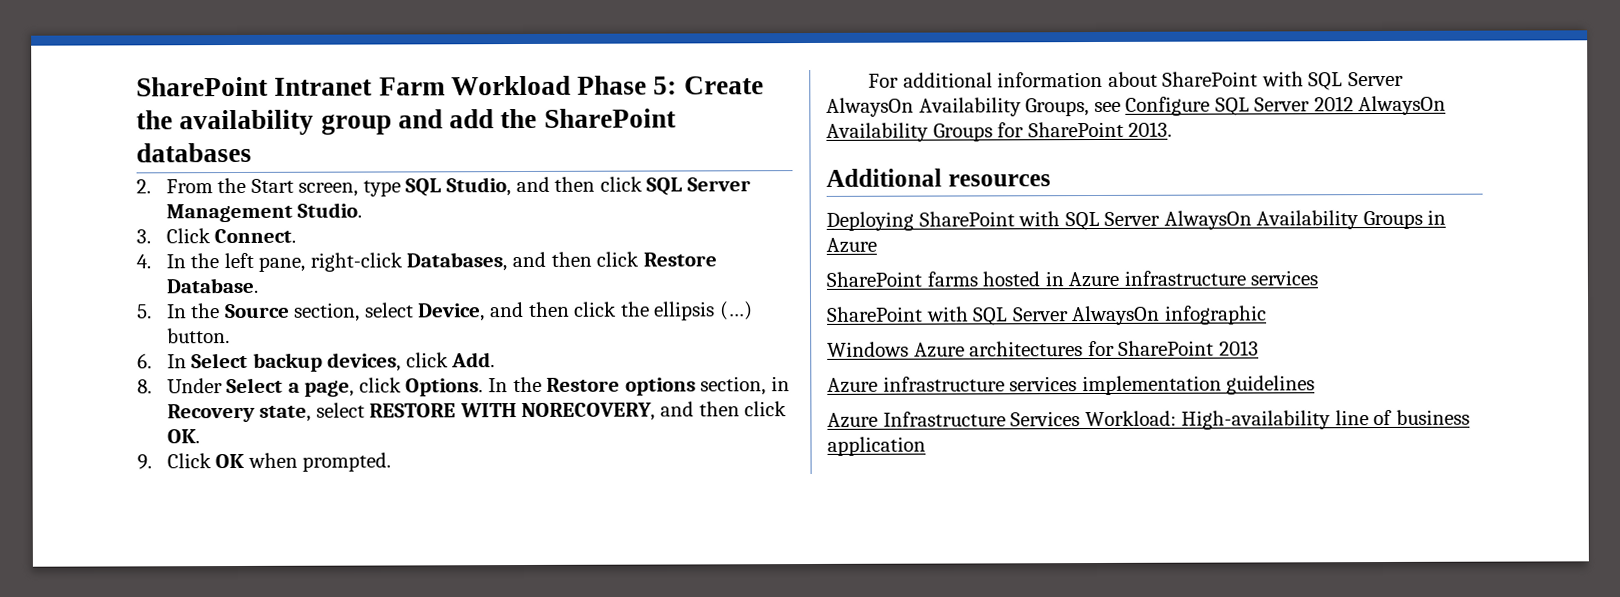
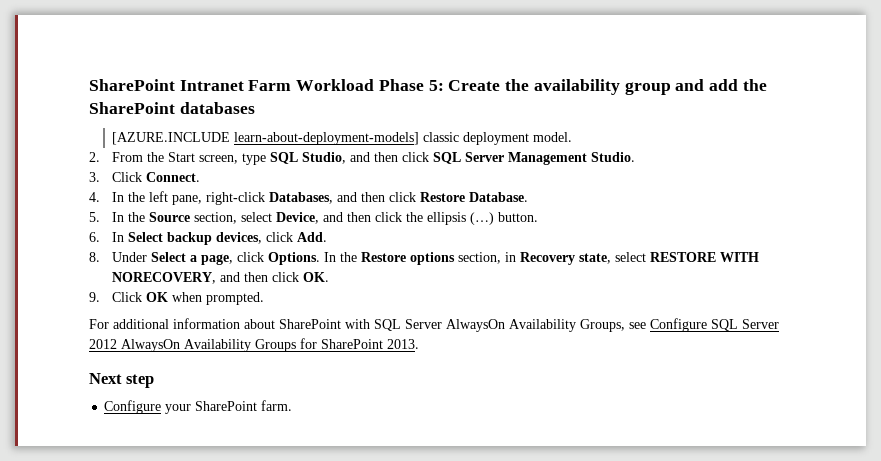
(252, 152) none -> [112,132,573,145] // [AZURE.INCLUDE learn-about-deployment-models] classic deployment model.
[826,168,1051,187] [826,209,1447,231] [826,237,877,253] [826,270,1319,288] [827,305,1267,326] [827,340,1259,358] [827,375,1316,396] [827,409,1470,430] [827,436,926,456] Additional resources // Deploying SharePoint with SQL Server AlwaysOn Availability Groups in Azure // SharePoint farms hosted in Azure infrastructure services // SharePoint with SQL Server AlwaysOn infographic // Windows Azure architectures for SharePoint 2013 // Azure infrastructure services implementation guidelines // Azure Infrastructure Services Workload: High-availability line of business application -> [89,373,155,388] [104,400,293,414] Next step // Configure your SharePoint farm.

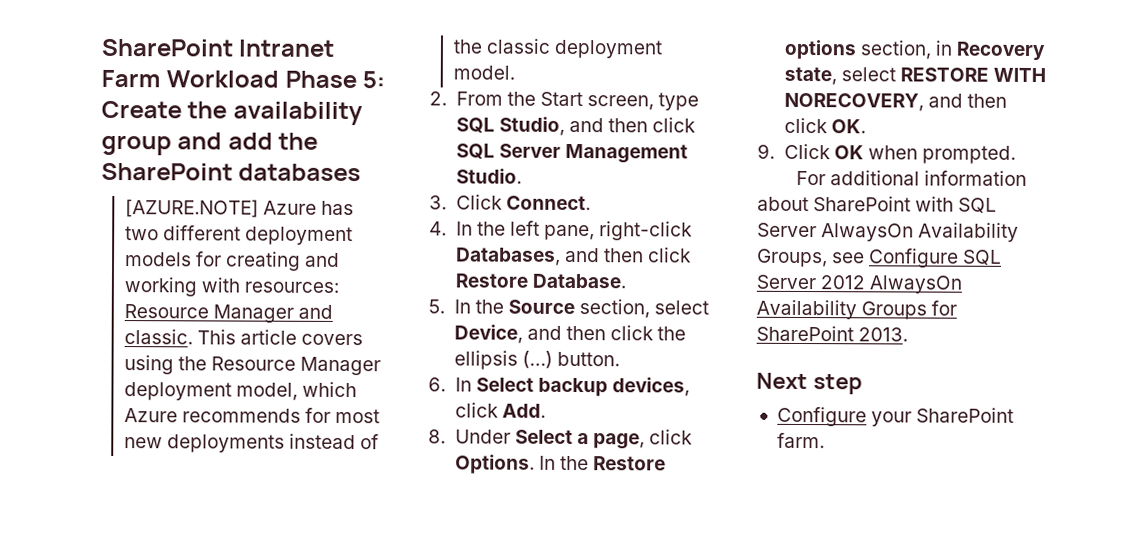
[112,132,420,145] [AZURE.INCLUDE learn-about-deployment-models] -> [124,199,355,218] [124,225,354,246] [124,251,341,271] [123,277,340,297] [123,304,334,323] [123,329,364,346] [123,355,382,376] [123,381,358,401] [123,407,381,424] [123,433,380,453] [452,39,482,54] [AZURE.NOTE] Azure has two different deployment models for creating and working with resources: Resource Manager and classic. This article covers using the Resource Manager deployment model, which Azure recommends for most new deployments instead of the

